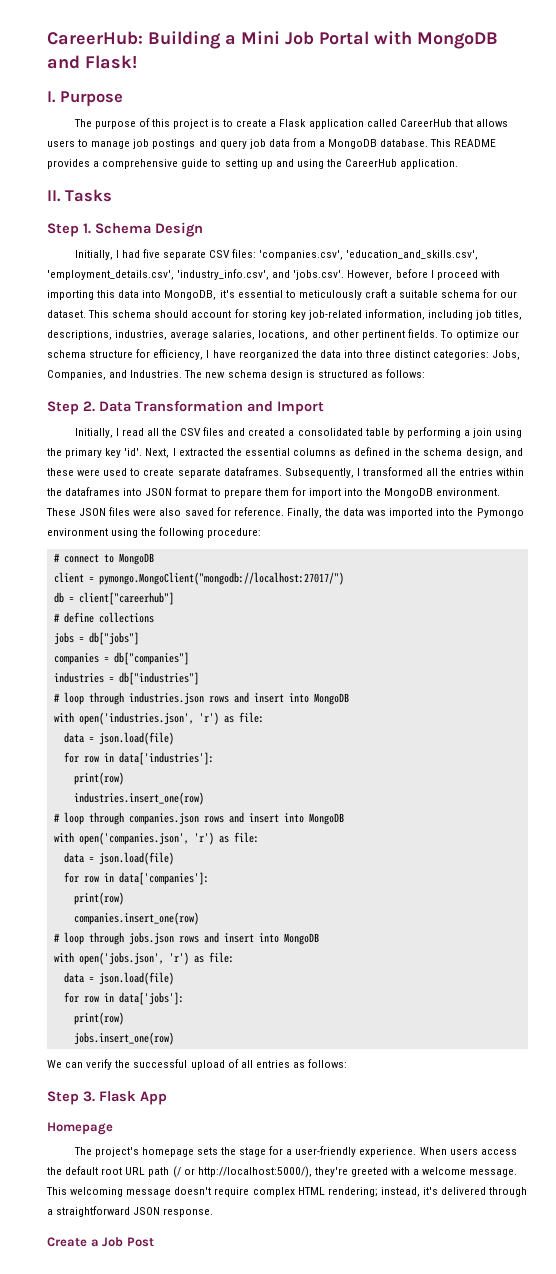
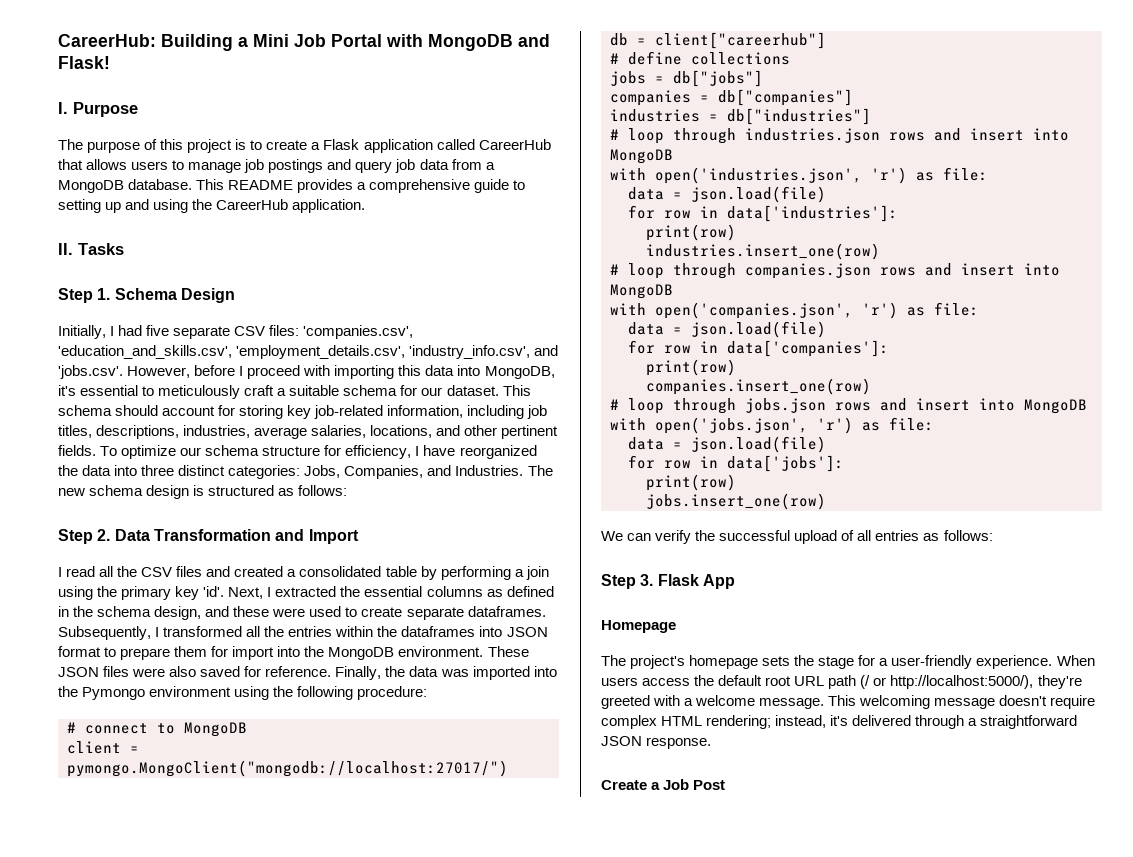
[74,428,113,438] Initially, -> (359, 536) none

